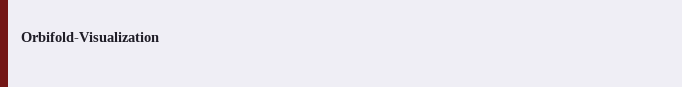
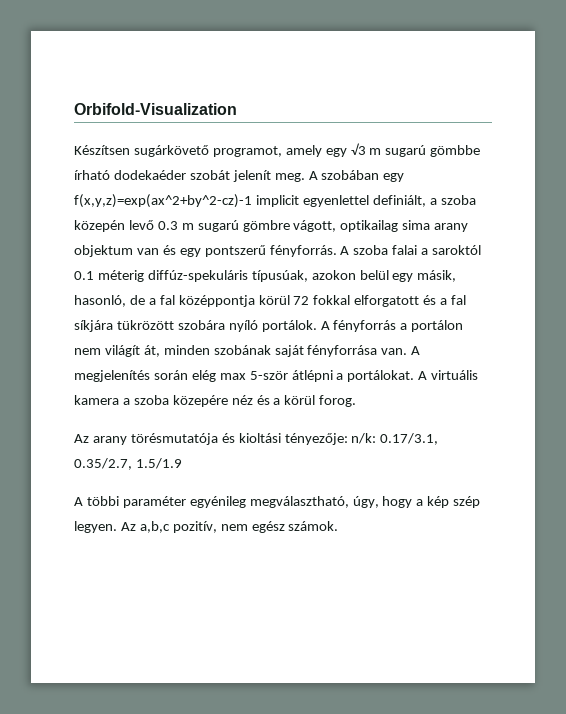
(159, 37) none -> [74,143,481,157] [74,170,405,182] [74,194,476,208] [74,220,469,232] [74,245,482,257] [74,270,457,282] [74,295,467,307] [74,320,464,332] [74,345,421,357] [74,370,479,382] [74,395,357,407] [74,433,439,445] [74,458,182,470] [74,496,481,508] [74,521,339,533] // Készítsen sugárkövető programot, amely egy √3 m sugarú gömbbe írható dodekaéder szobát jelenít meg. A szobában egy f(x,y,z)=exp(ax^2+by^2-cz)-1 implicit egyenlettel definiált, a szoba közepén levő 0.3 m sugarú gömbre vágott, optikailag sima arany objektum van és egy pontszerű fényforrás. A szoba falai a saroktól 0.1 méterig diffúz-spekuláris típusúak, azokon belül egy másik, hasonló, de a fal középpontja körül 72 fokkal elforgatott és a fal síkjára tükrözött szobára nyíló portálok. A fényforrás a portálon nem világít át, minden szobának saját fényforrása van. A megjelenítés során elég max 5-ször átlépni a portálokat. A virtuális kamera a szoba közepére néz és a körül forog. // Az arany törésmutatója és kioltási tényezője: n/k: 0.17/3.1, 0.35/2.7, 1.5/1.9 // A többi paraméter egyénileg megválasztható, úgy, hogy a kép szép legyen. Az a,b,c pozitív, nem egész számok.

